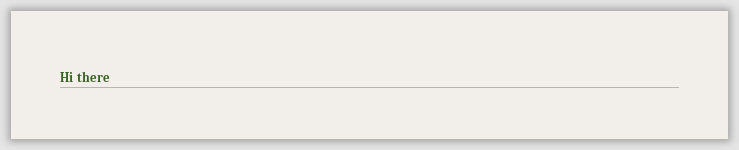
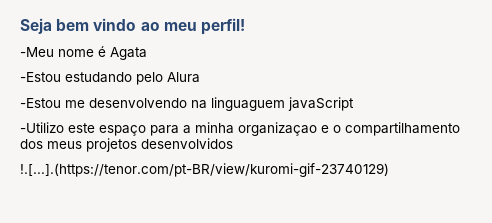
[60,71,110,82] Hi there -> [20,18,245,35] [20,46,147,60] [20,72,200,85] [20,97,354,111] [20,122,460,136] [20,138,233,152] [20,163,389,177] Seja bem vindo ao meu perfil! // -Meu nome é Agata // -Estou estudando pelo Alura // -Estou me desenvolvendo na linguaguem javaScript // -Utilizo este espaço para a minha organizaçao e o compartilhamento dos meus projetos desenvolvidos // !.[...].(https://tenor.com/pt-BR/view/kuromi-gif-23740129)

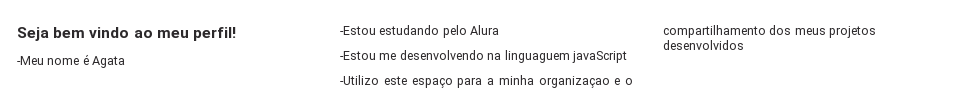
[20,163,389,177] // !.[...].(https://tenor.com/pt-BR/view/kuromi-gif-23740129) -> (744, 45) none

